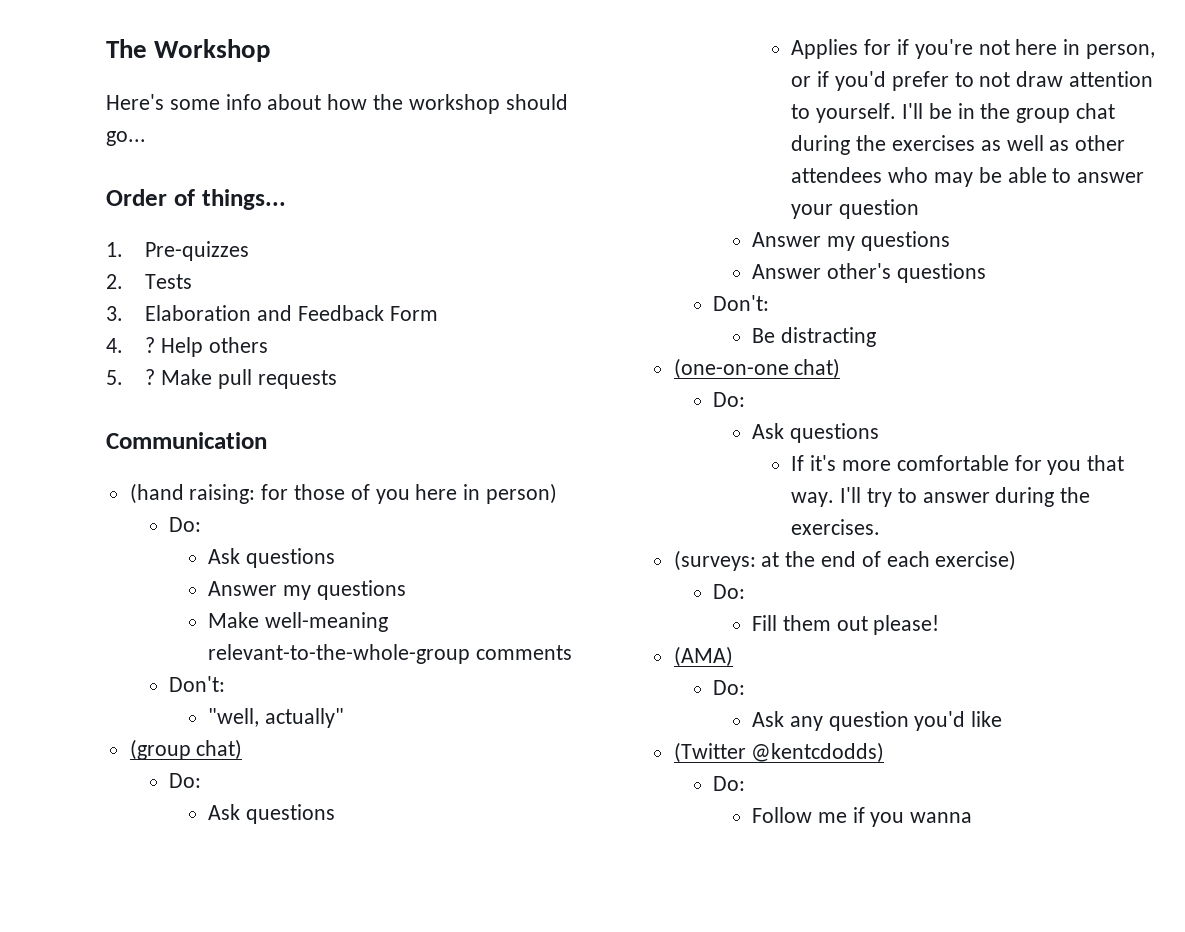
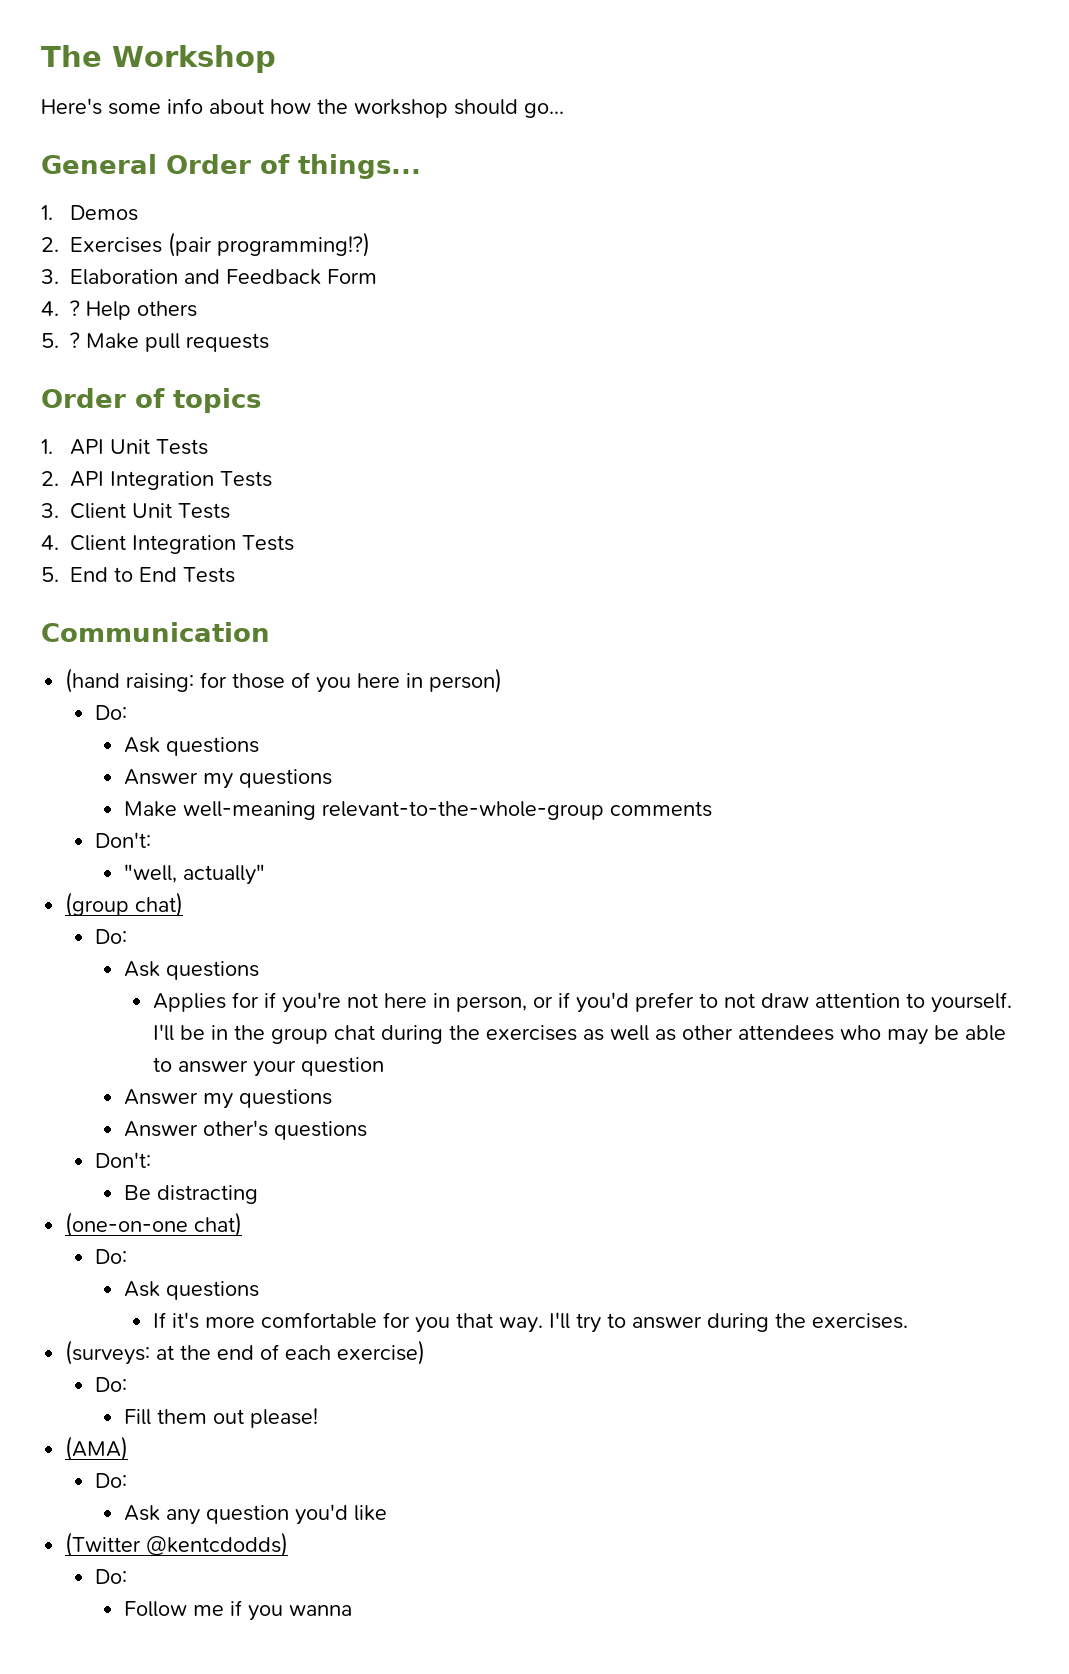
(146, 138) none -> [41,154,157,174] General
[145,241,250,261] [106,274,193,289] Pre-quizzes // 2. Tests -> [70,205,139,221] [41,232,371,257] Demos // 2. Exercises (pair programming!?)
(337, 379) none -> [41,388,261,413] [41,439,209,455] [41,471,273,490] [41,503,231,519] [41,535,295,554] [41,567,236,583] // Order of topics // 1. API Unit Tests // 2. API Integration Tests // 3. Client Unit Tests // 4. Client Integration Tests // 5. End to End Tests

